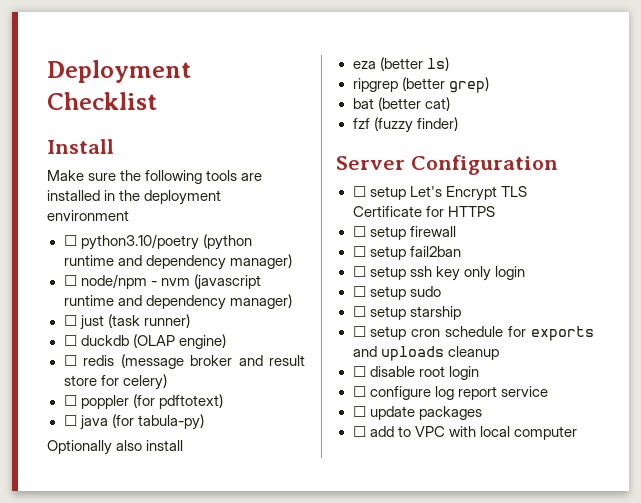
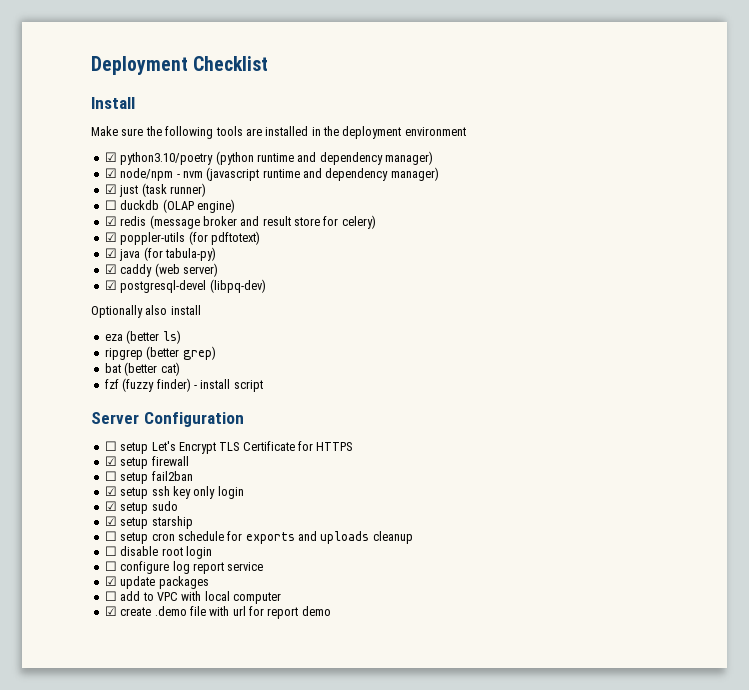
[63,235,77,246] ☐ -> [104,152,117,162] ☑
[63,275,77,286] ☐ -> [104,168,117,178] ☑
[63,315,77,326] ☐ -> [104,184,117,194] ☑
[63,355,77,366] ☐ -> [104,216,117,226] ☑
[63,395,129,409] ☐ poppler -> [104,232,186,245] ☑ poppler-utils
[63,415,77,426] ☐ -> [104,248,117,258] ☑
(204, 422) none -> [104,263,218,277] [104,279,266,293] // ☑ caddy (web server) // ☑ postgresql-devel (libpq-dev)
(458, 124) none -> [193,379,263,392] - install script
[352,226,366,237] ☐ -> [104,456,117,466] ☑
[352,266,366,277] ☐ -> [104,486,117,496] ☑
[352,286,366,297] ☐ -> [104,501,117,511] ☑
[352,306,366,317] ☐ -> [104,516,117,526] ☑
[352,406,366,417] ☐ -> [104,576,117,586] ☑
(577, 433) none -> [104,606,331,619] // ☑ create .demo file with url for report demo

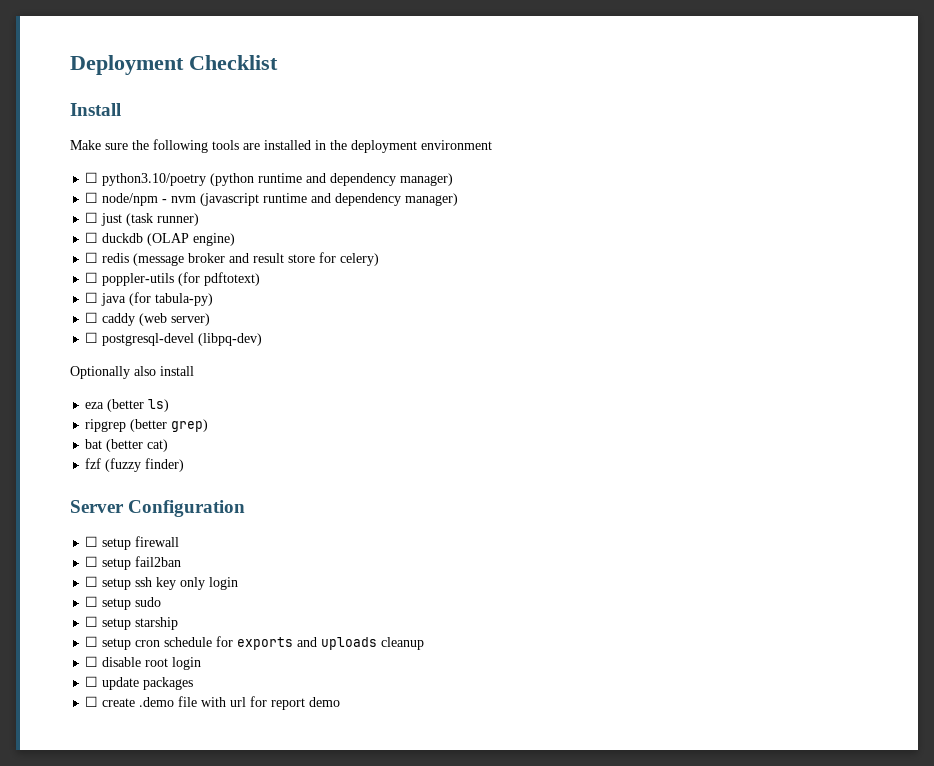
[104,152,117,162] ☑ -> [85,172,99,183] ☐
[104,168,117,178] ☑ -> [85,192,99,203] ☐
[104,184,117,194] ☑ -> [85,212,99,223] ☐
[104,216,117,226] ☑ -> [85,252,99,263] ☐
[104,232,117,242] ☑ -> [85,272,99,283] ☐
[104,248,117,258] ☑ -> [85,292,99,303] ☐
[104,264,117,274] ☑ -> [85,312,99,323] ☐
[104,280,117,290] ☑ -> [85,332,99,343] ☐
[193,379,263,392] - install script -> (185, 465) none
[151,441,353,454] [104,456,149,469] Let's Encrypt TLS Certificate for HTTPS // ☑ setup -> (132, 544) none
[104,486,117,496] ☑ -> [85,576,99,587] ☐
[104,501,117,511] ☑ -> [85,596,99,607] ☐
[104,516,117,526] ☑ -> [85,616,99,627] ☐
[120,561,264,574] [104,576,209,589] [104,591,281,604] [104,606,117,616] configure log report service // ☑ update packages // ☐ add to VPC with local computer // ☑ -> [102,677,194,690] [85,696,99,707] update packages // ☐

